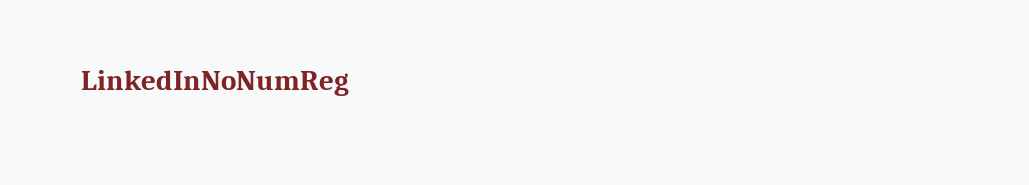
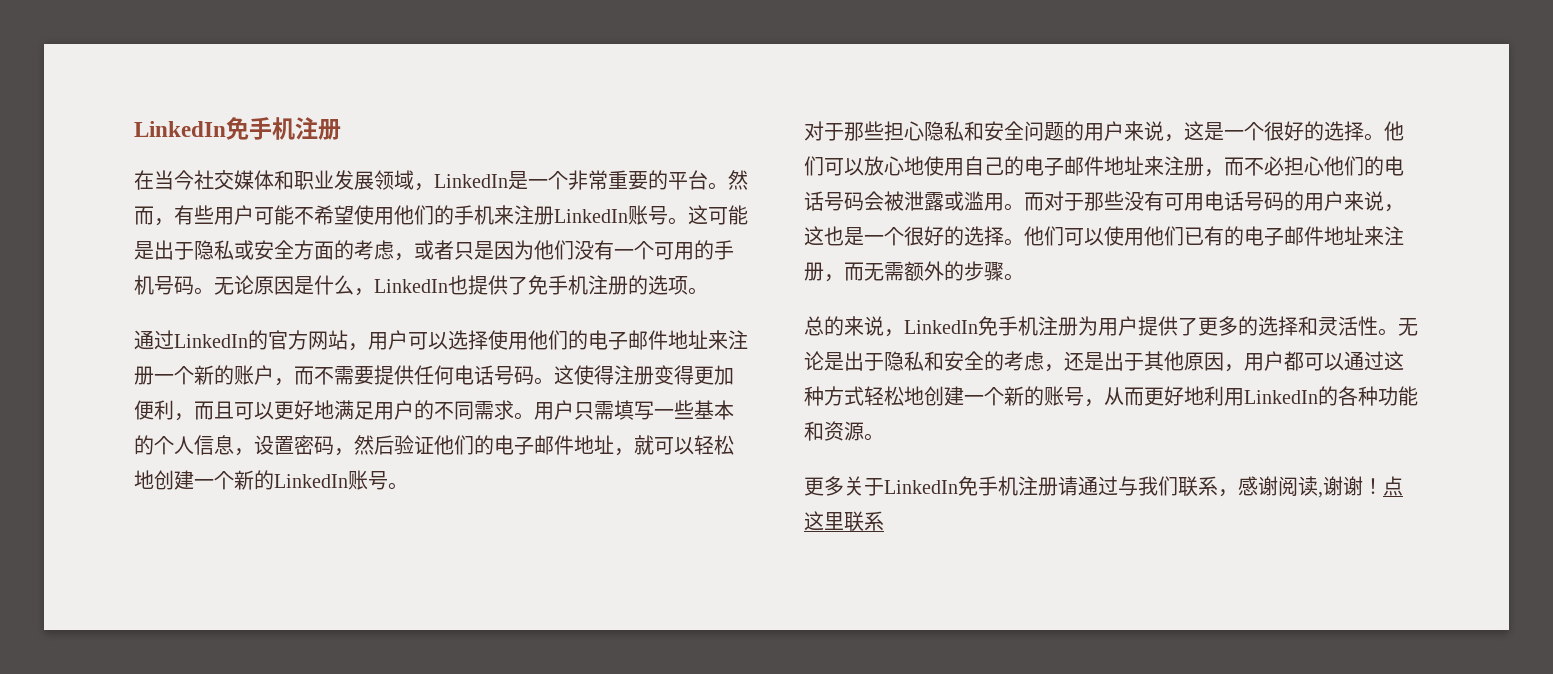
[81,70,349,96] LinkedInNoNumReg -> [134,117,341,140] [134,170,748,191] [134,205,748,226] [134,240,734,261] [134,275,708,296] [134,330,748,351] [134,365,734,386] [134,400,734,421] [134,435,734,456] [134,470,408,490] [804,121,1404,142] [804,156,1404,177] [804,191,1404,212] [804,226,1404,246] [804,261,1024,282] [804,316,1418,337] [804,351,1404,372] [804,386,1418,407] [804,421,884,441] [804,476,1403,498] [804,511,884,532] LinkedIn免手机注册 // 在当今社交媒体和职业发展领域，LinkedIn是一个非常重要的平台。然而，有些用户可能不希望使用他们的手机来注册LinkedIn账号。这可能是出于隐私或安全方面的考虑，或者只是因为他们没有一个可用的手机号码。无论原因是什么，LinkedIn也提供了免手机注册的选项。 // 通过LinkedIn的官方网站，用户可以选择使用他们的电子邮件地址来注册一个新的账户，而不需要提供任何电话号码。这使得注册变得更加便利，而且可以更好地满足用户的不同需求。用户只需填写一些基本的个人信息，设置密码，然后验证他们的电子邮件地址，就可以轻松地创建一个新的LinkedIn账号。 // 对于那些担心隐私和安全问题的用户来说，这是一个很好的选择。他们可以放心地使用自己的电子邮件地址来注册，而不必担心他们的电话号码会被泄露或滥用。而对于那些没有可用电话号码的用户来说，这也是一个很好的选择。他们可以使用他们已有的电子邮件地址来注册，而无需额外的步骤。 // 总的来说，LinkedIn免手机注册为用户提供了更多的选择和灵活性。无论是出于隐私和安全的考虑，还是出于其他原因，用户都可以通过这种方式轻松地创建一个新的账号，从而更好地利用LinkedIn的各种功能和资源。 // 更多关于LinkedIn免手机注册请通过与我们联系，感谢阅读,谢谢！点这里联系

